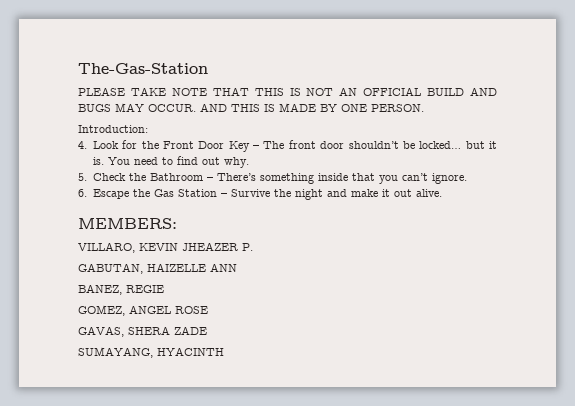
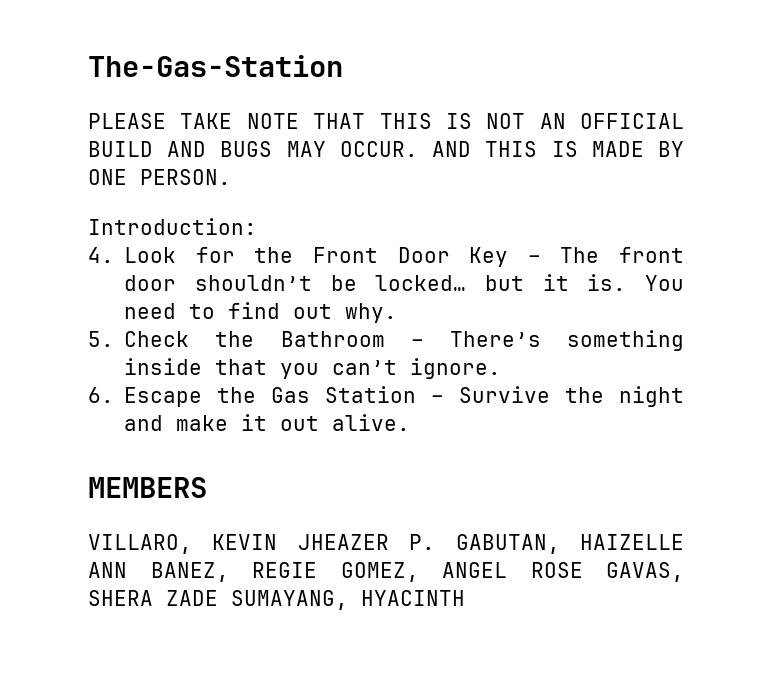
[78,218,177,229] MEMBERS: -> [88,477,207,498] MEMBERS
(253, 247) // -> (436, 542) none
(237, 267) // -> (127, 570) none
(164, 289) // -> (317, 570) none
(208, 310) // -> (583, 570) none
(207, 330) // -> (218, 598) none

